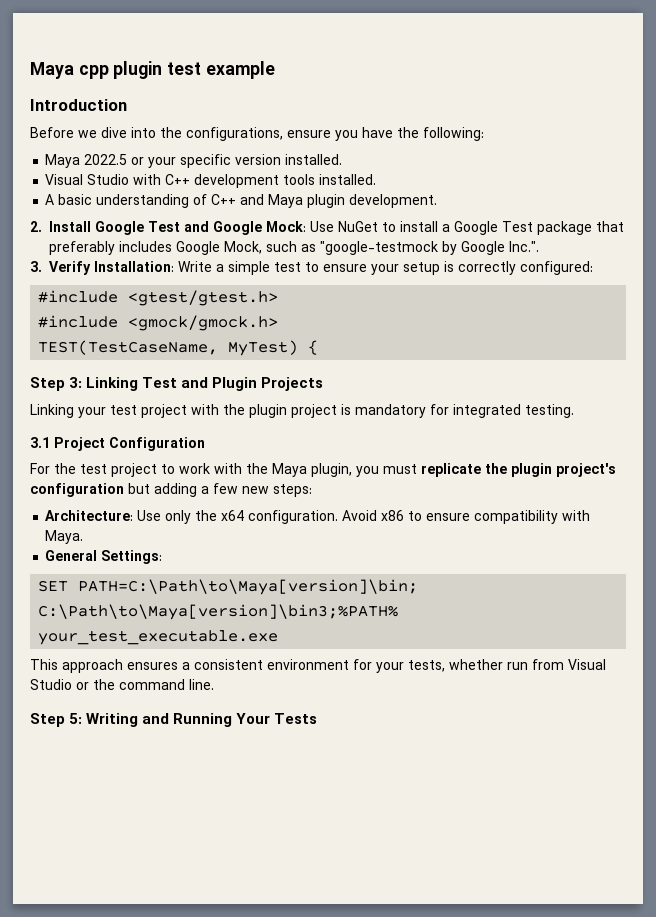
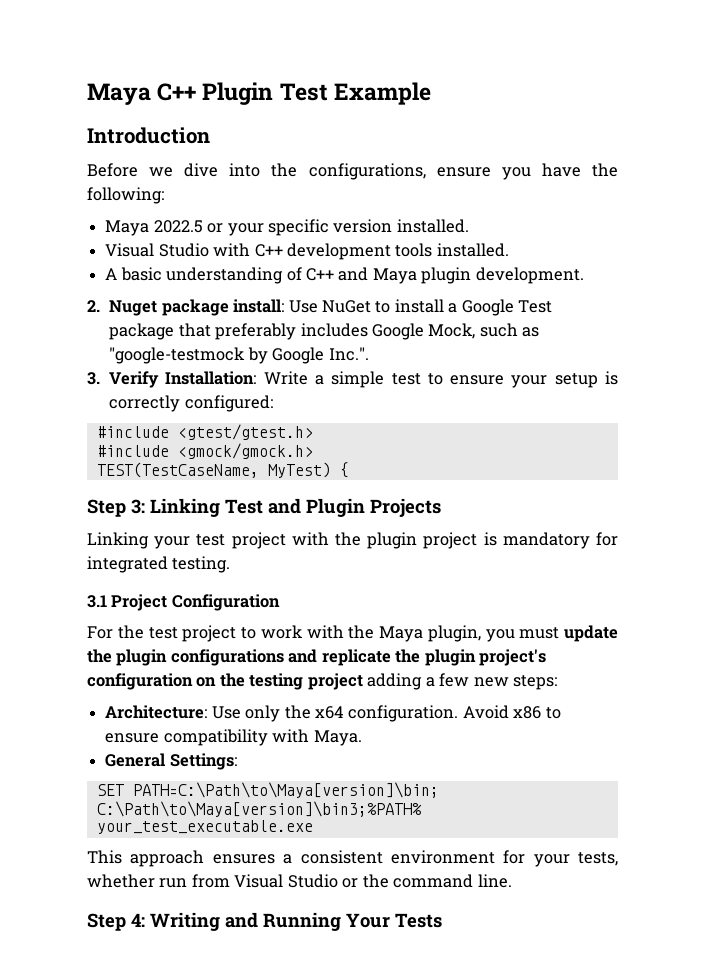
[30,61,275,79] Maya cpp plugin test example -> [87,82,431,105] Maya C++ Plugin Test Example
[49,221,306,235] Install Google Test and Google Mock: -> [109,299,285,316] Nuget package install:
(417, 469) none -> [564,625,618,642] [87,649,318,666] update the plugin configurations and
[128,483,150,494] but -> [196,673,363,690] on the testing project
[69,713,83,724] 5: -> [131,913,145,927] 4:

